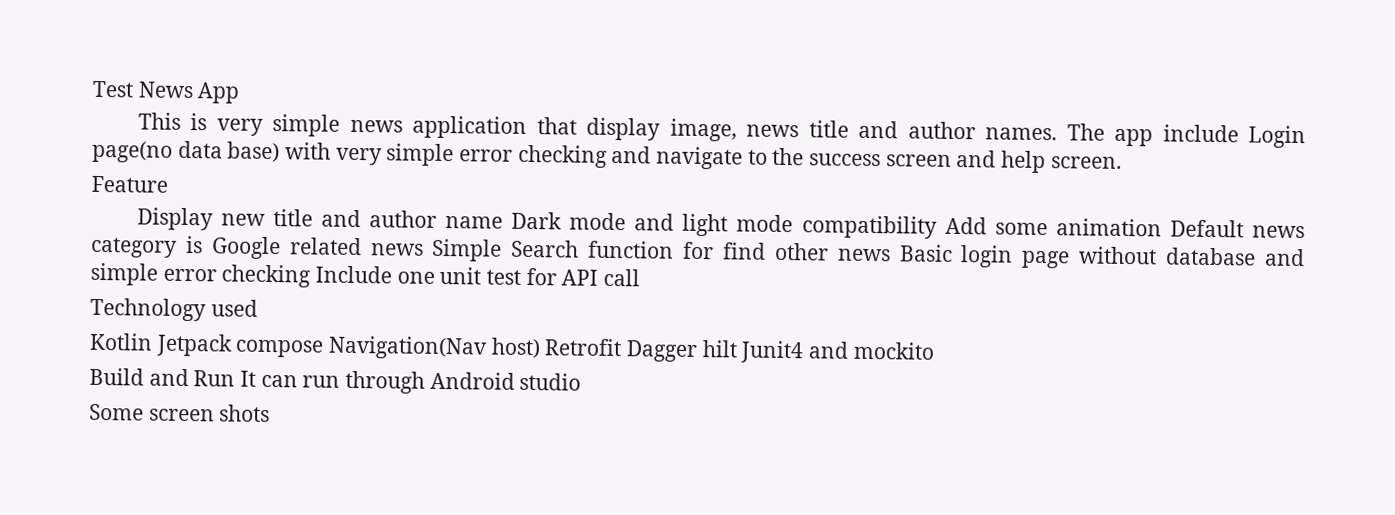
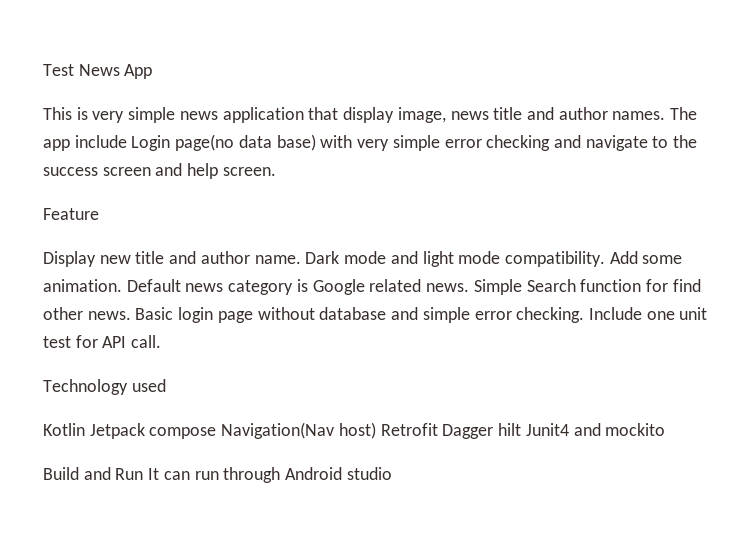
[445,216,504,229] name -> [254,255,301,264] name.
[801,215,937,239] compatibility -> [504,251,605,267] compatibility.
[1055,218,1162,237] animation -> [43,279,122,292] animation.
[370,243,424,256] news -> [426,283,470,292] news.
[836,248,891,262] news -> [87,311,131,320] news.
[221,264,312,288] checking -> [516,307,585,323] checking.
[603,268,641,287] call -> [131,335,162,348] call.
[89,403,271,423] // Some screen shots -> (392, 473) none

